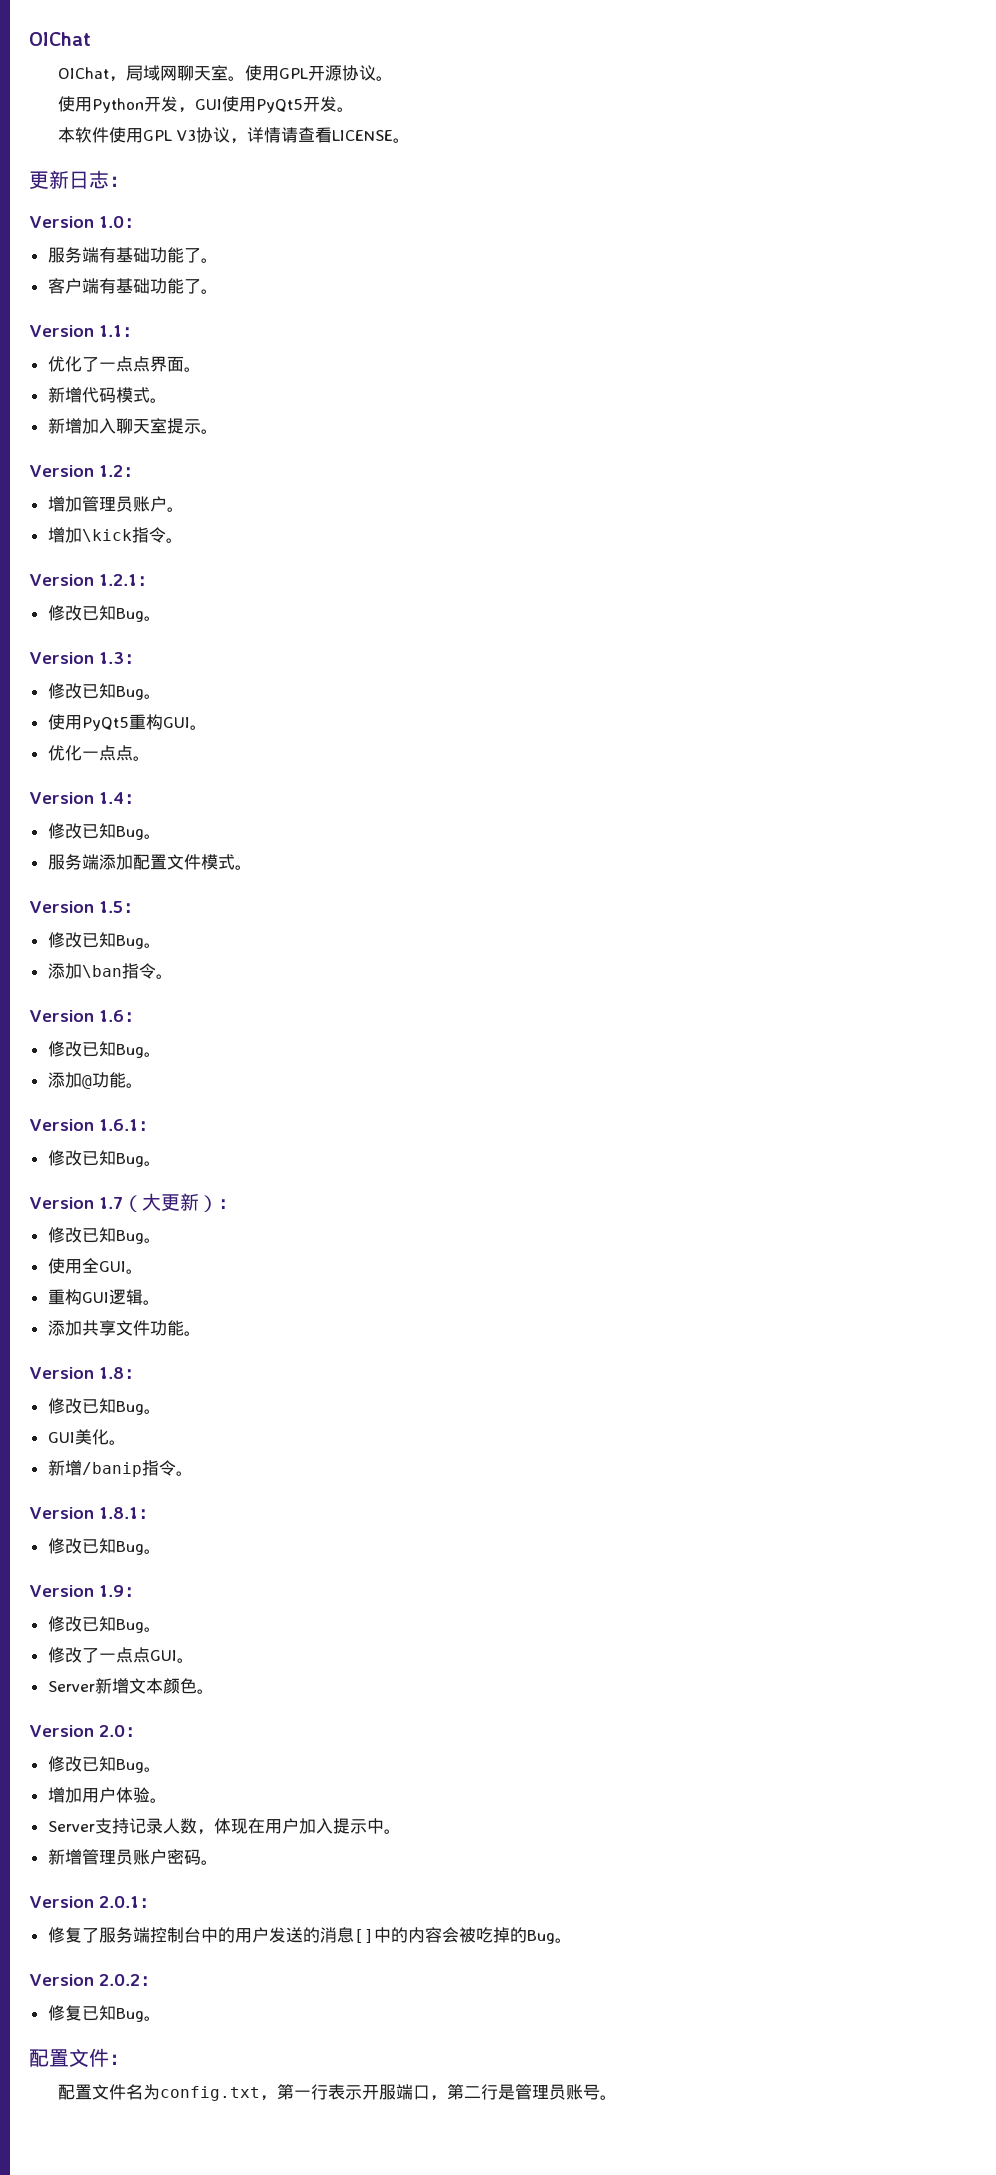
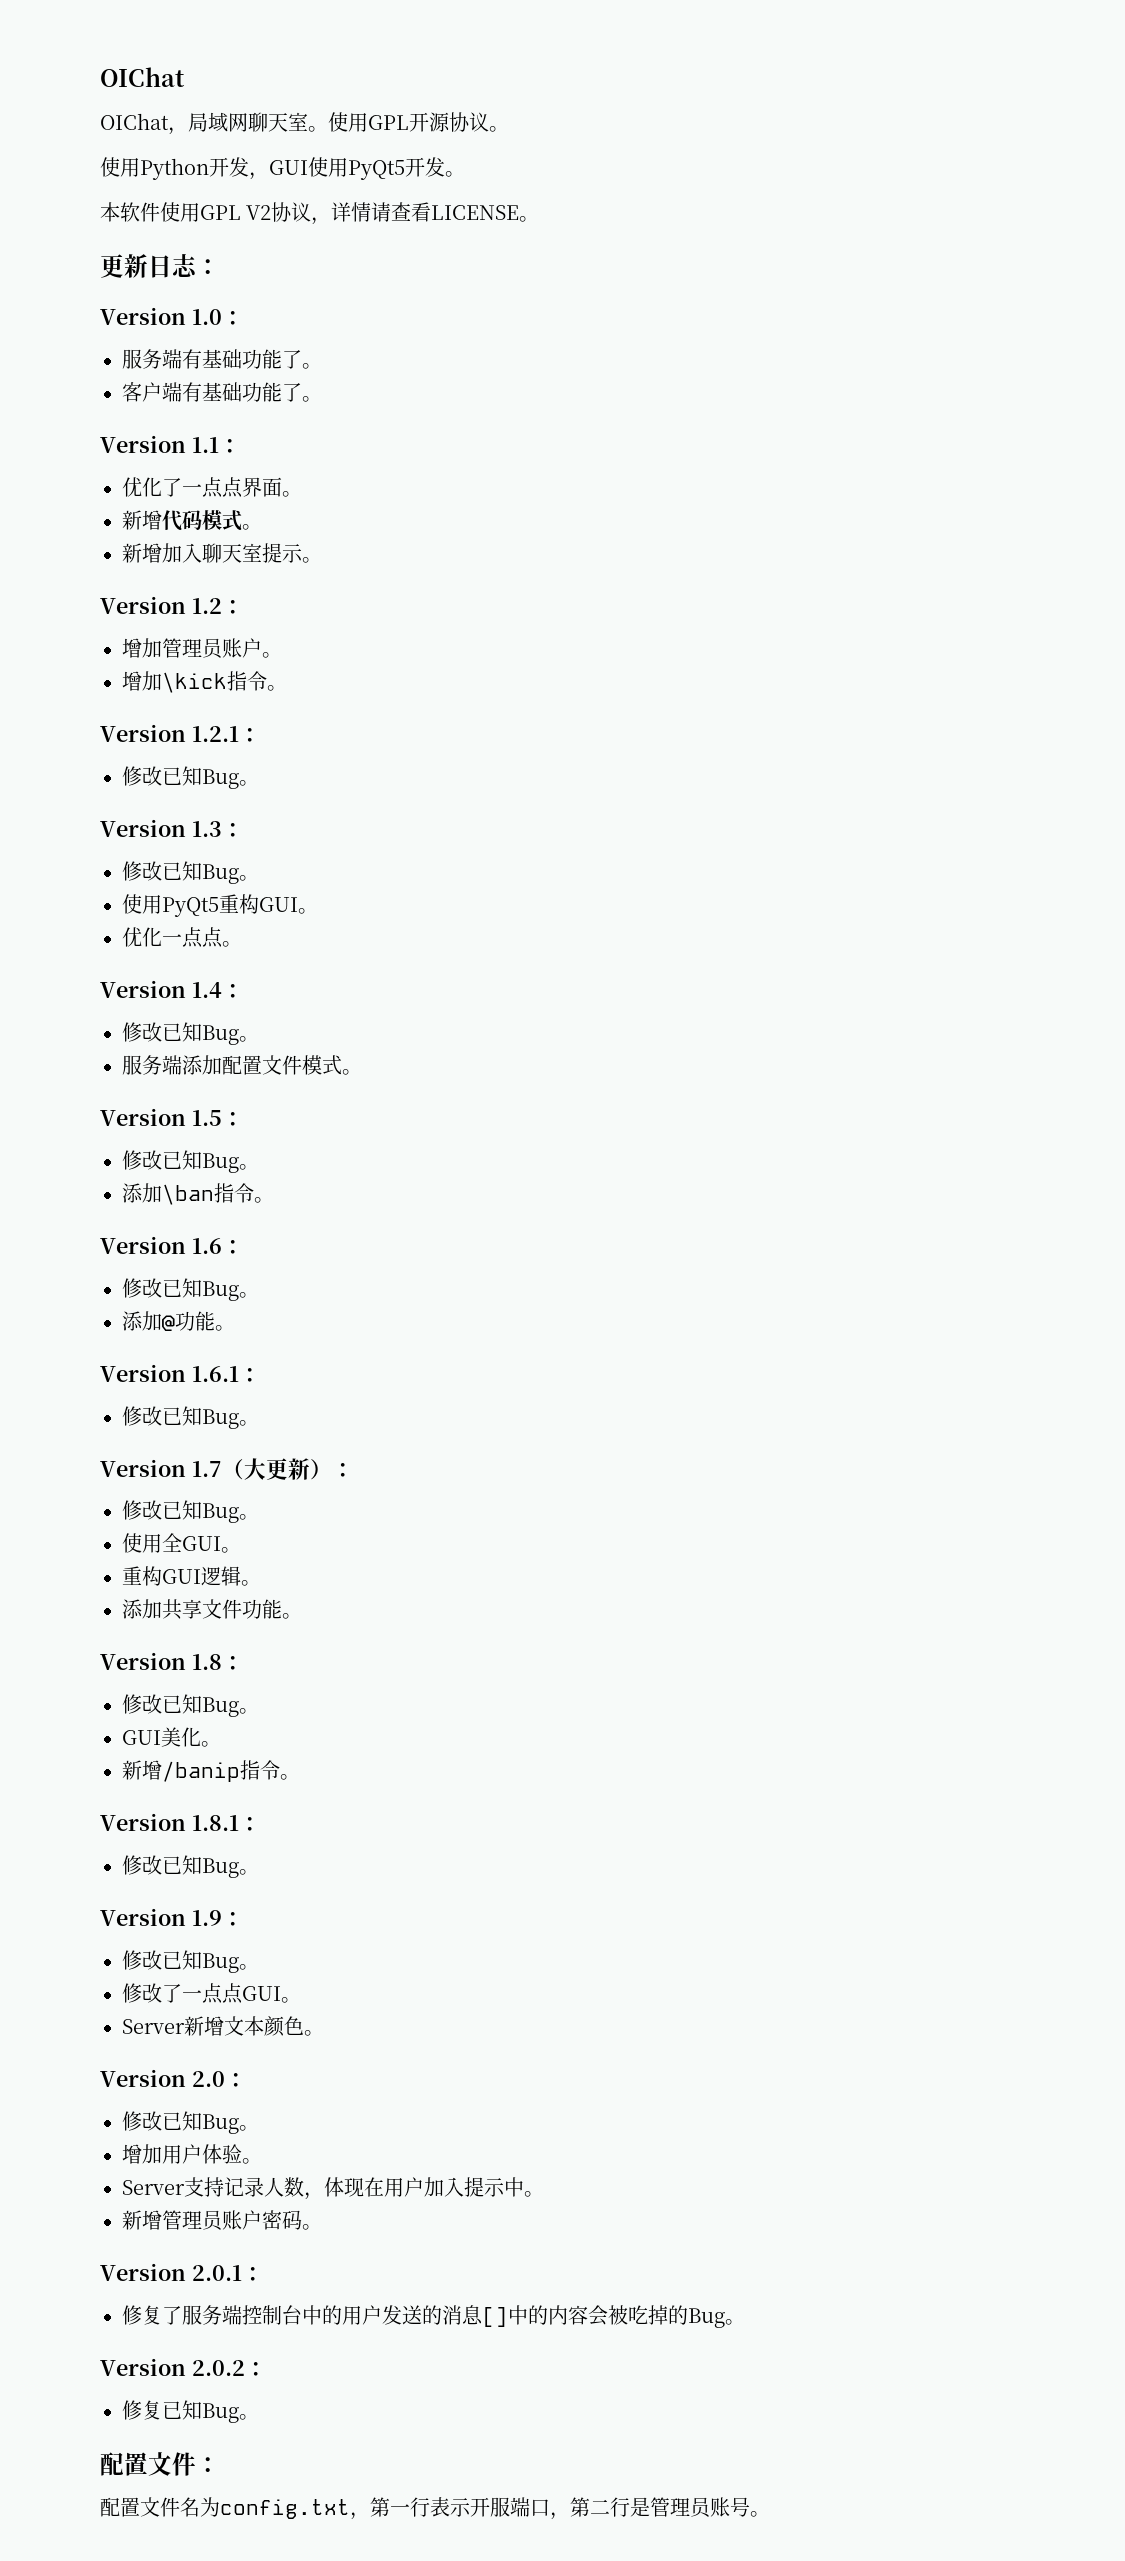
[177,130,197,141] V3 -> [246,205,272,220] V2

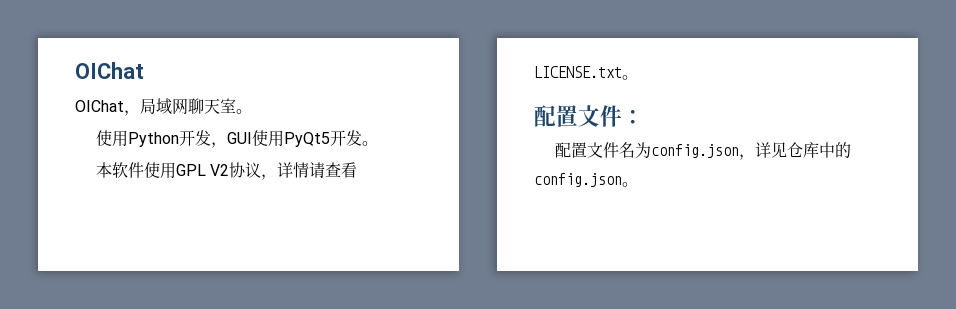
[328,112,509,132] 使用GPL开源协议。 -> (252, 111) none
[431,205,540,222] [100,254,220,278] [100,307,244,325] [122,349,322,369] [122,382,322,402] [100,435,241,453] [122,477,302,498] [122,510,262,531] [122,543,322,563] [100,596,244,614] [122,638,282,659] [122,671,287,693] [100,724,261,742] [122,766,259,789] [100,819,244,837] [122,861,259,884] [122,894,318,917] [122,927,242,948] [100,980,244,998] [122,1022,259,1045] [122,1055,362,1075] [100,1108,244,1126] [122,1150,259,1173] [122,1183,274,1205] [100,1236,244,1254] [122,1278,259,1301] [122,1311,235,1331] [100,1364,261,1382] [122,1406,259,1429] [100,1458,354,1480] [122,1500,259,1523] [122,1533,241,1553] [122,1566,261,1586] [122,1599,302,1620] [100,1652,244,1670] [122,1694,259,1717] [122,1727,221,1747] [122,1760,300,1782] [100,1813,261,1831] [122,1855,259,1878] [100,1908,244,1926] [122,1950,259,1973] [122,1983,301,2004] [122,2016,324,2037] [100,2069,247,2087] [122,2111,259,2134] [122,2144,262,2164] [122,2177,544,2200] [122,2210,322,2231] [100,2263,264,2281] [122,2305,745,2328] [100,2358,267,2376] [122,2400,239,2423] LICENSE。 // 更新日志： // Version 1.0： // 服务端有基础功能了。 // 客户端有基础功能了。 // Version 1.1： // 优化了一点点界面。 // 新增代码模式。 // 新增加入聊天室提示。 // Version 1.2： // 增加管理员账户。 // 增加\kick指令。 // Version 1.2.1： // 修改已知Bug。 // Version 1.3： // 修改已知Bug。 // 使用PyQt5重构GUI。 // 优化一点点。 // Version 1.4： // 修改已知Bug。 // 服务端添加配置文件模式。 // Version 1.5： // 修改已知Bug。 // 添加\ban指令。 // Version 1.6： // 修改已知Bug。 // 添加@功能。 // Version 1.6.1： // 修改已知Bug。 // Version 1.7（大更新）： // 修改已知Bug。 // 使用全GUI。 // 重构GUI逻辑。 // 添加共享文件功能。 // Version 1.8： // 修改已知Bug。 // GUI美化。 // 新增/banip指令。 // Version 1.8.1： // 修改已知Bug。 // Version 1.9： // 修改已知Bug。 // 修改了一点点GUI。 // Server新增文本颜色。 // Version 2.0： // 修改已知Bug。 // 增加用户体验。 // Server支持记录人数，体现在用户加入提示中。 // 新增管理员账户密码。 // Version 2.0.1： // 修复了服务端控制台中的用户发送的消息[]中的内容会被吃掉的Bug。 // Version 2.0.2： // 修复已知Bug -> [534,66,622,78] LICENSE.txt
[220,2497,750,2520] config.txt，第一行表示开服端口，第二行是管理员账号 -> [650,142,851,160] [534,173,622,187] config.json，详见仓库中的config.json

